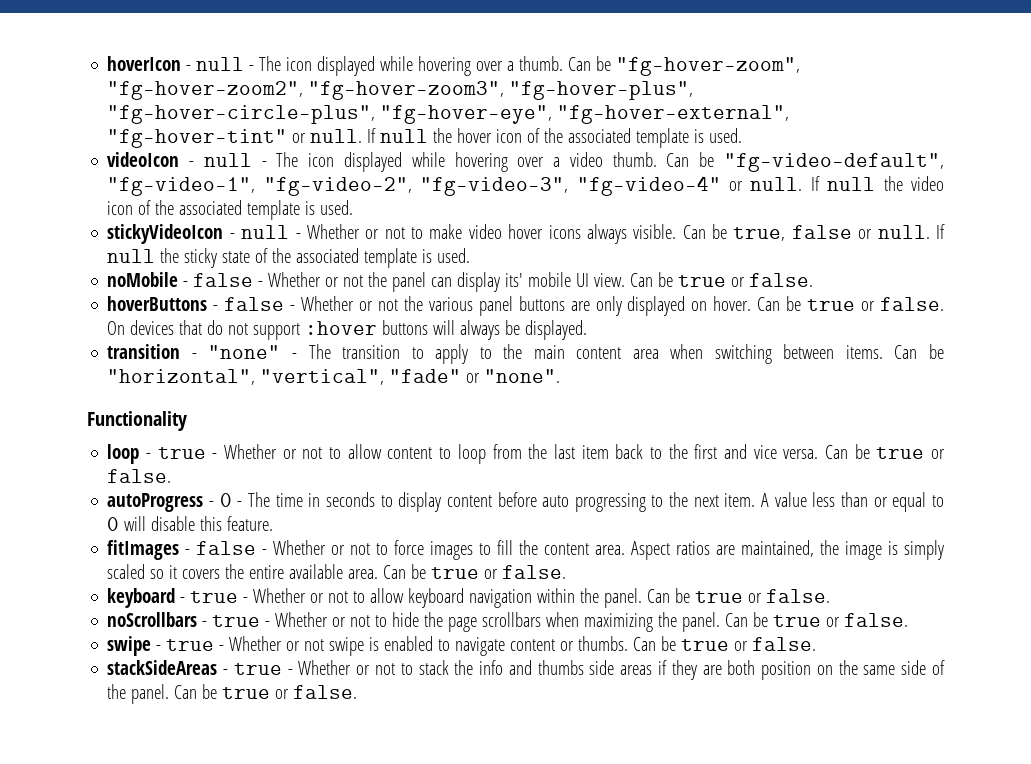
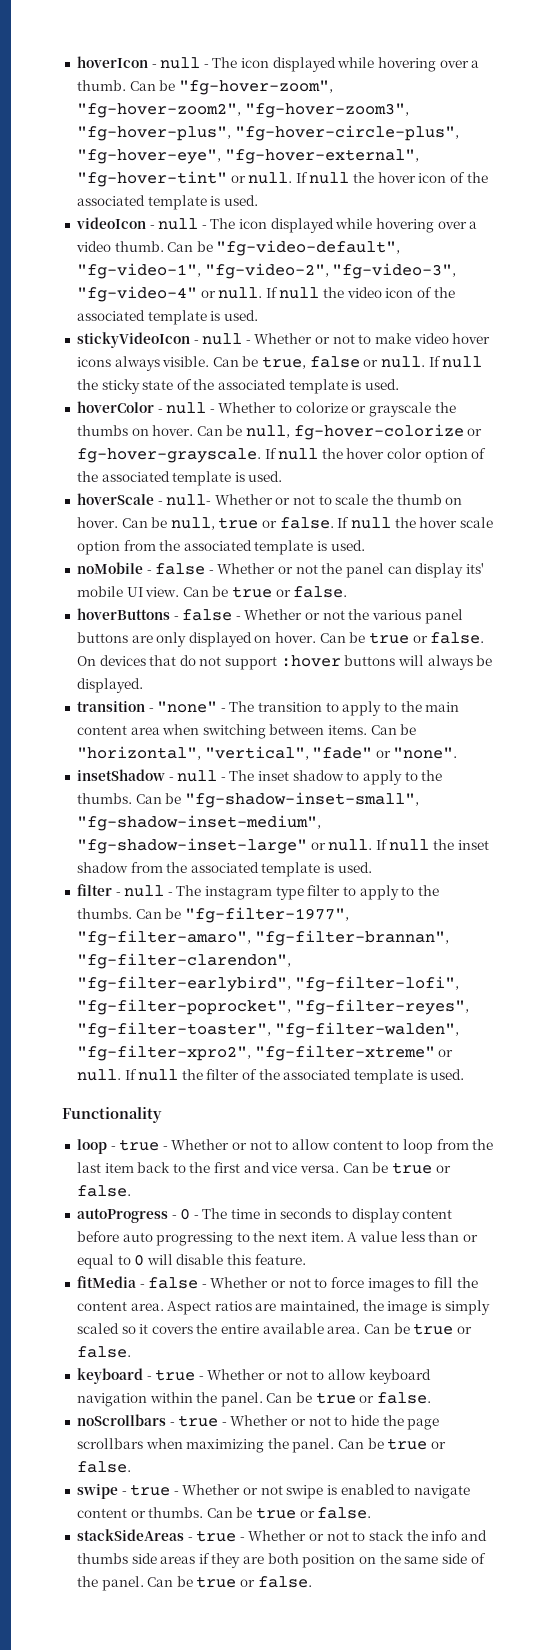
(471, 255) none -> [76,401,456,417] [76,424,483,440] [76,448,487,463] [76,471,283,486] [76,493,463,506] [76,517,493,530] [76,540,365,555] // hoverColor - null - Whether to colorize or grayscale the thumbs on hover. Can be null, fg-hover-colorize or fg-hover-grayscale. If null the hover color option of the associated template is used. // hoverScale - null- Whether or not to scale the thumb on hover. Can be null, true or false. If null the hover scale option from the associated template is used.
(561, 376) none -> [76,769,443,785] [76,792,419,808] [76,815,321,831] [76,838,489,854] [76,862,372,877] [76,884,439,900] [76,907,349,923] [76,930,449,946] [76,953,291,969] [76,976,459,992] [76,999,469,1015] [76,1022,459,1038] [76,1045,454,1061] [76,1069,465,1084] // insetShadow - null - The inset shadow to apply to the thumbs. Can be "fg-shadow-inset-small", "fg-shadow-inset-medium", "fg-shadow-inset-large" or null. If null the inset shadow from the associated template is used. // filter - null - The instagram type filter to apply to the thumbs. Can be "fg-filter-1977", "fg-filter-amaro", "fg-filter-brannan", "fg-filter-clarendon", "fg-filter-earlybird", "fg-filter-lofi", "fg-filter-poprocket", "fg-filter-reyes", "fg-filter-toaster", "fg-filter-walden", "fg-filter-xpro2", "fg-filter-xtreme" or null. If null the filter of the associated template is used.
[107,540,180,560] fitImages -> [76,1276,136,1288] fitMedia

